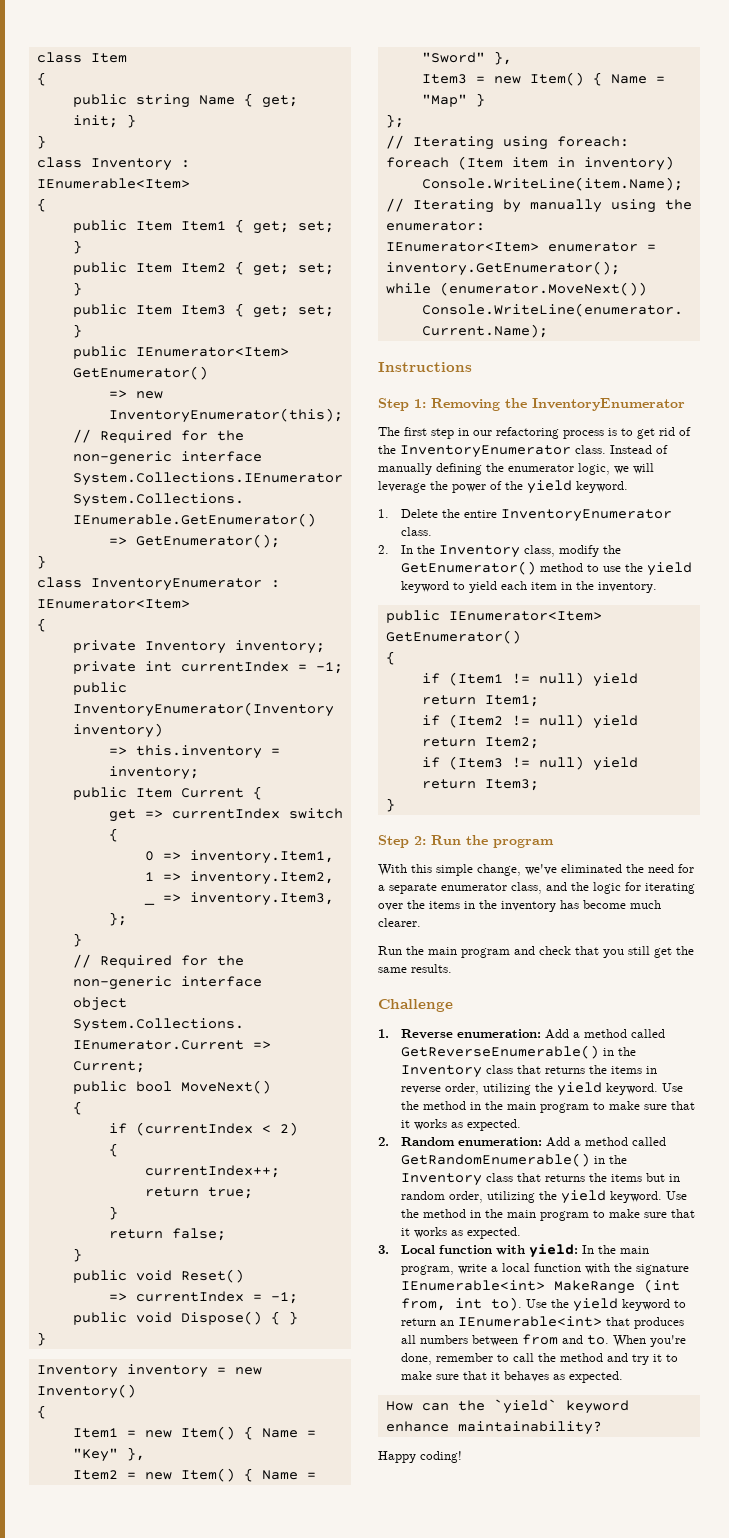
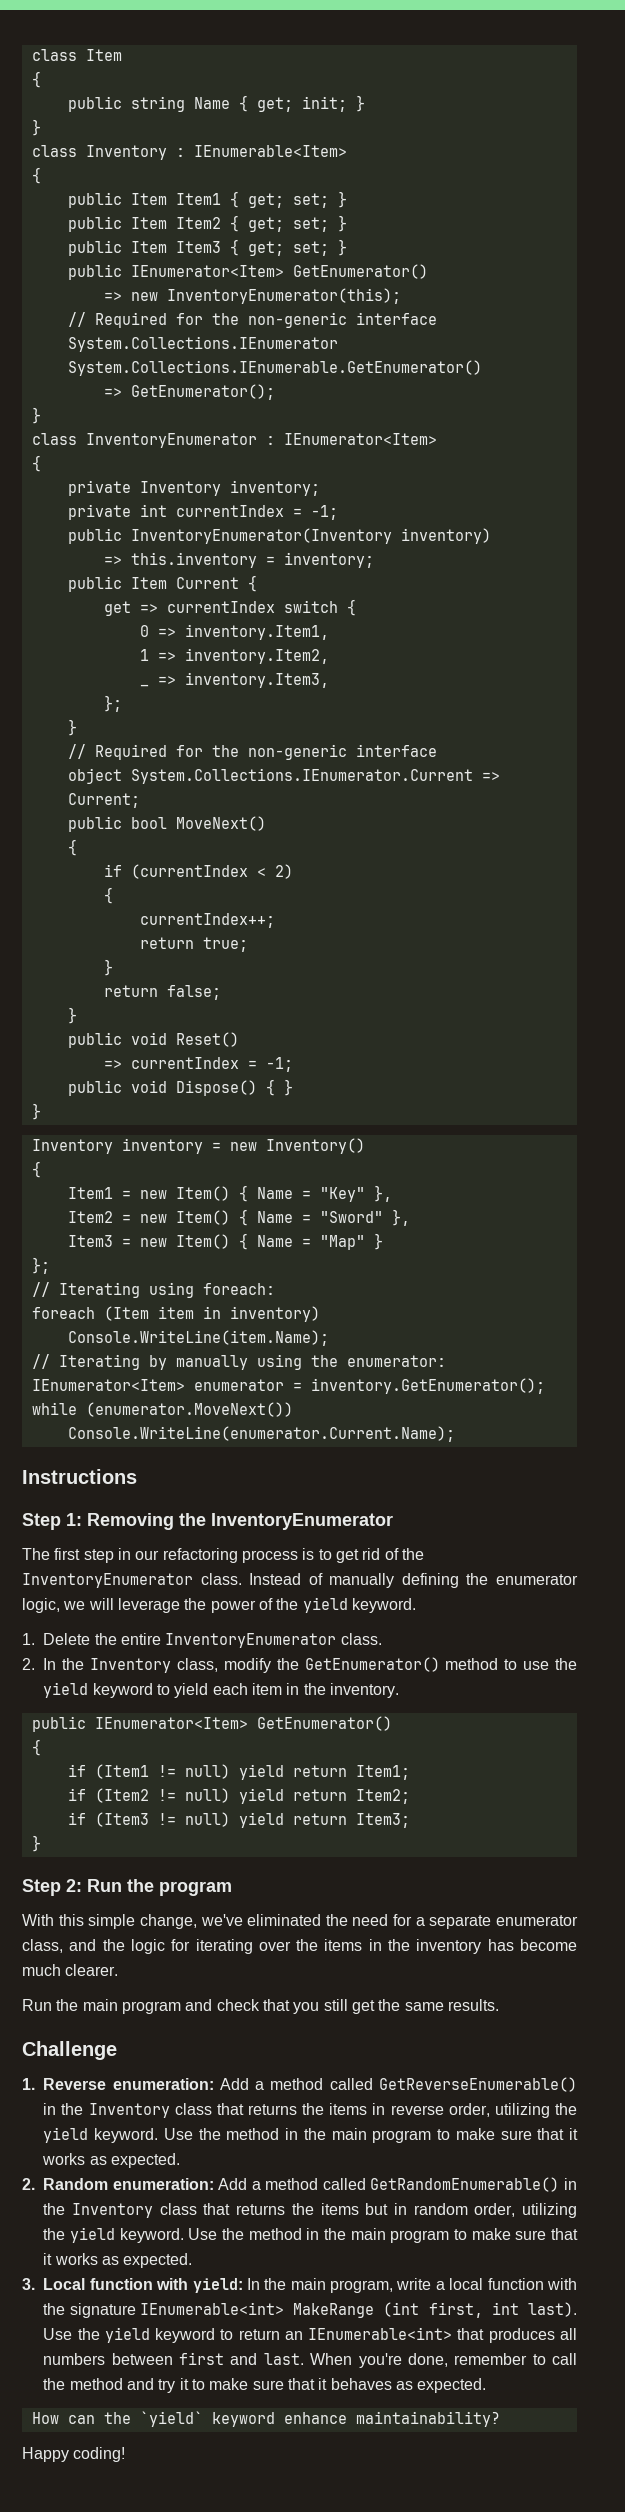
[401,1297,523,1311] from, int to). -> [428,2302,577,2318] first, int last).
[522,1334,610,1345] from and to. -> [179,2352,304,2365] first and last.

